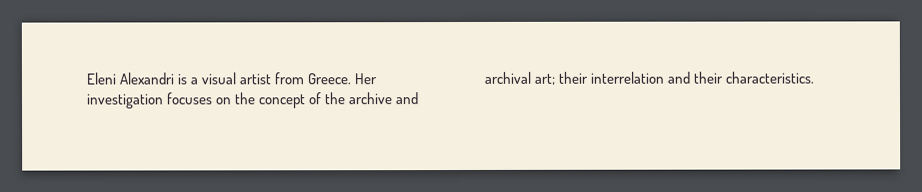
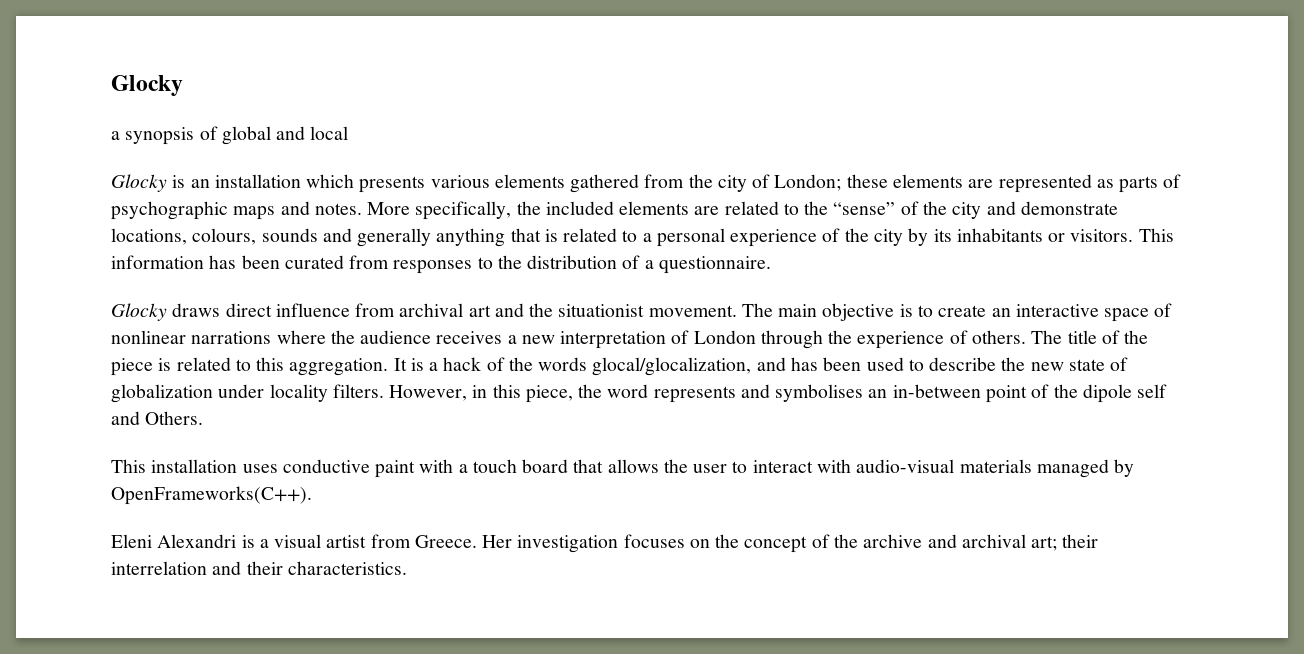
(86, 78) none -> [111,75,183,96] [111,126,349,145] [111,174,1182,193] [111,201,1118,220] [111,228,1174,247] [111,255,771,274] [111,303,1173,322] [111,330,1149,349] [111,357,1129,376] [111,384,1168,403] [111,411,204,425] [111,459,1135,478] [111,486,312,505] Glocky // a synopsis of global and local // Glocky is an installation which presents various elements gathered from the city of London; these elements are represented as parts of psychographic maps and notes. More specifically, the included elements are related to the “sense” of the city and demonstrate locations, colours, sounds and generally anything that is related to a personal experience of the city by its inhabitants or visitors. This information has been curated from responses to the distribution of a questionnaire. // Glocky draws direct influence from archival art and the situationist movement. The main objective is to create an interactive space of nonlinear narrations where the audience receives a new interpretation of London through the experience of others. The title of the piece is related to this aggregation. It is a hack of the words glocal/glocalization, and has been used to describe the new state of globalization under locality filters. However, in this piece, the word represents and symbolises an in-between point of the dipole self and Others. // This installation uses conductive paint with a touch board that allows the user to interact with audio-visual materials managed by OpenFrameworks(C++). //

